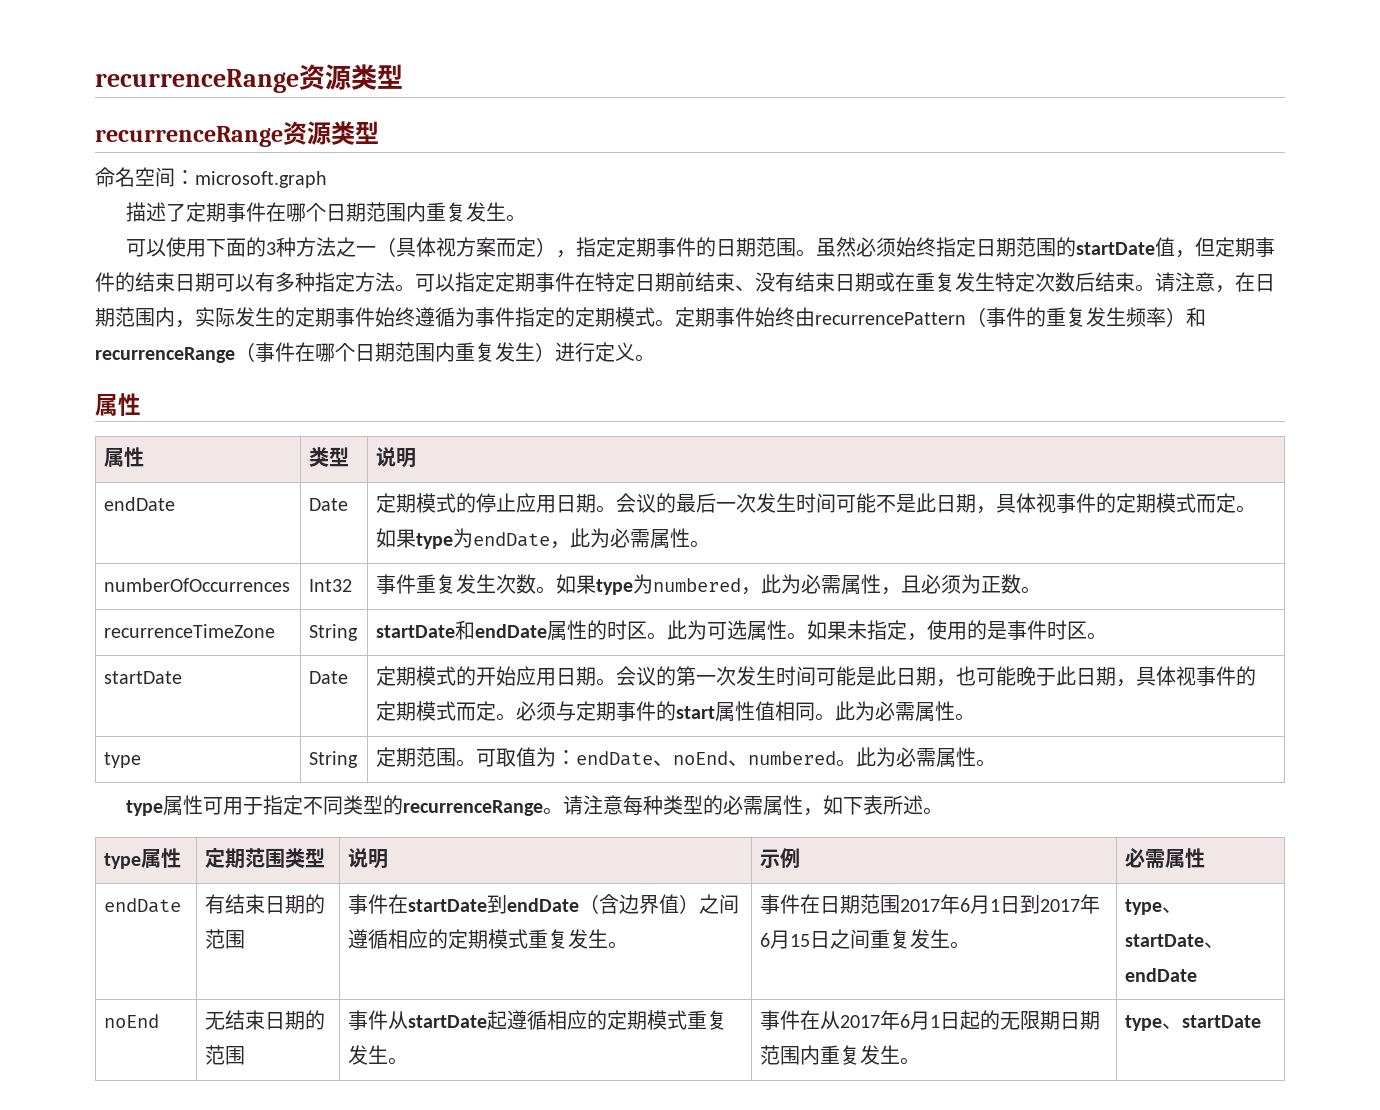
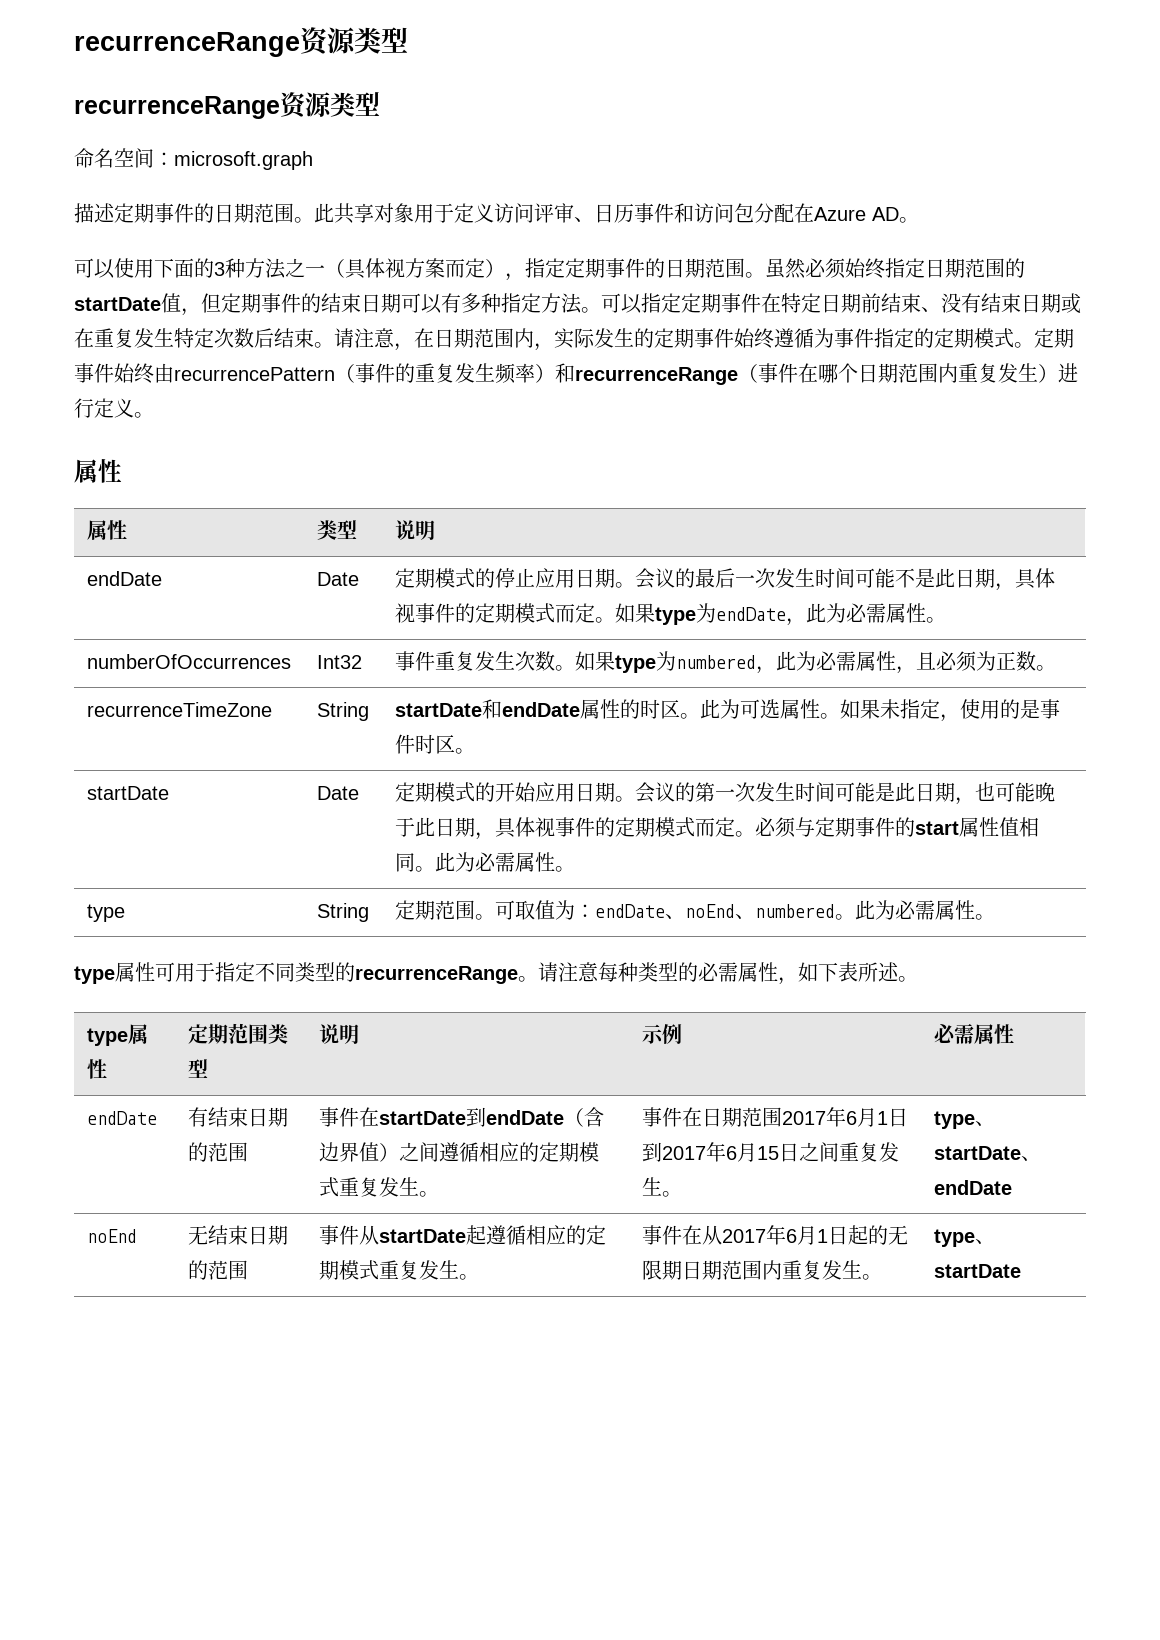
[166,202,507,222] 了定期事件在哪个日期范围内重复发生 -> [114,203,899,224] 定期事件的日期范围。此共享对象用于定义访问评审、日历事件和访问包分配在Azure AD

